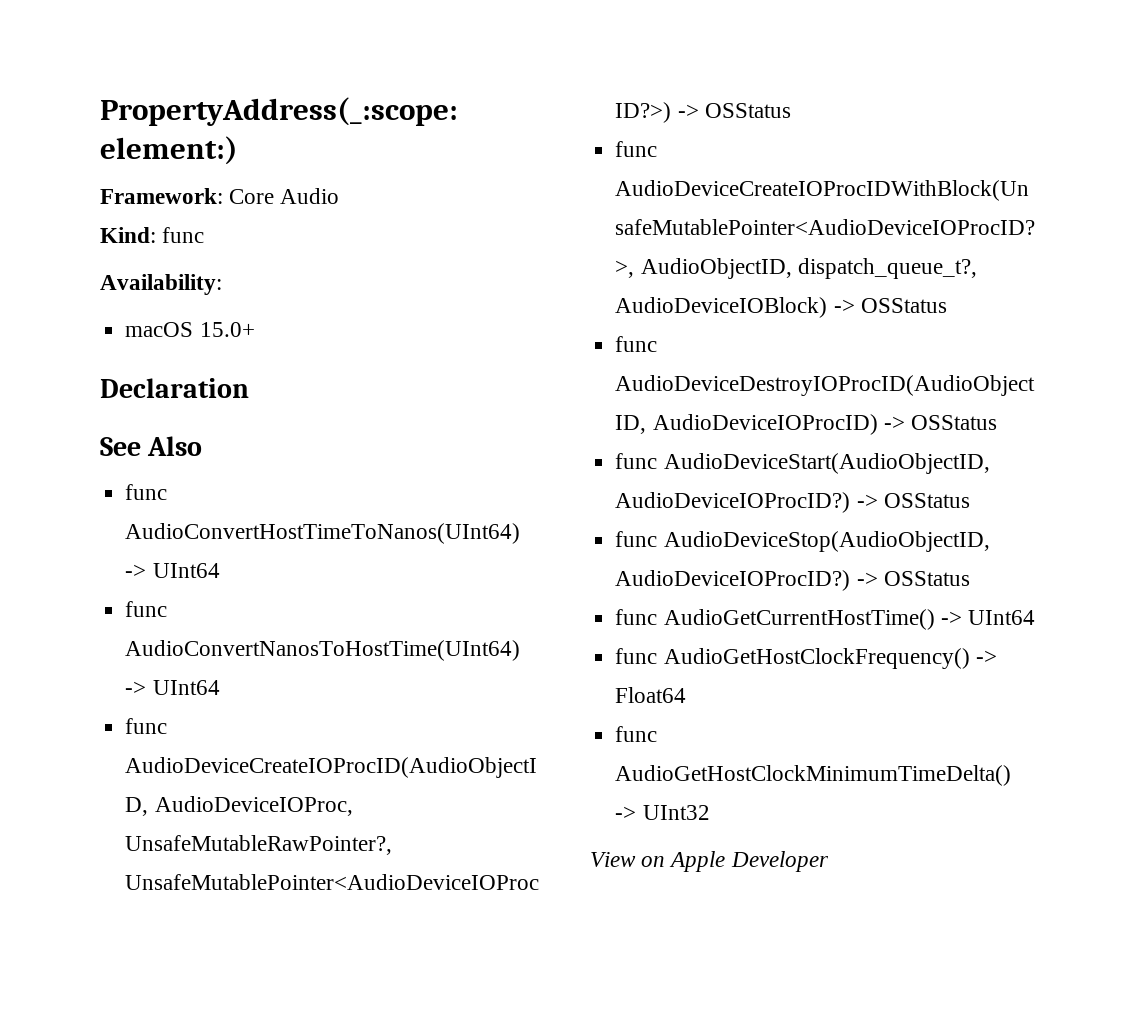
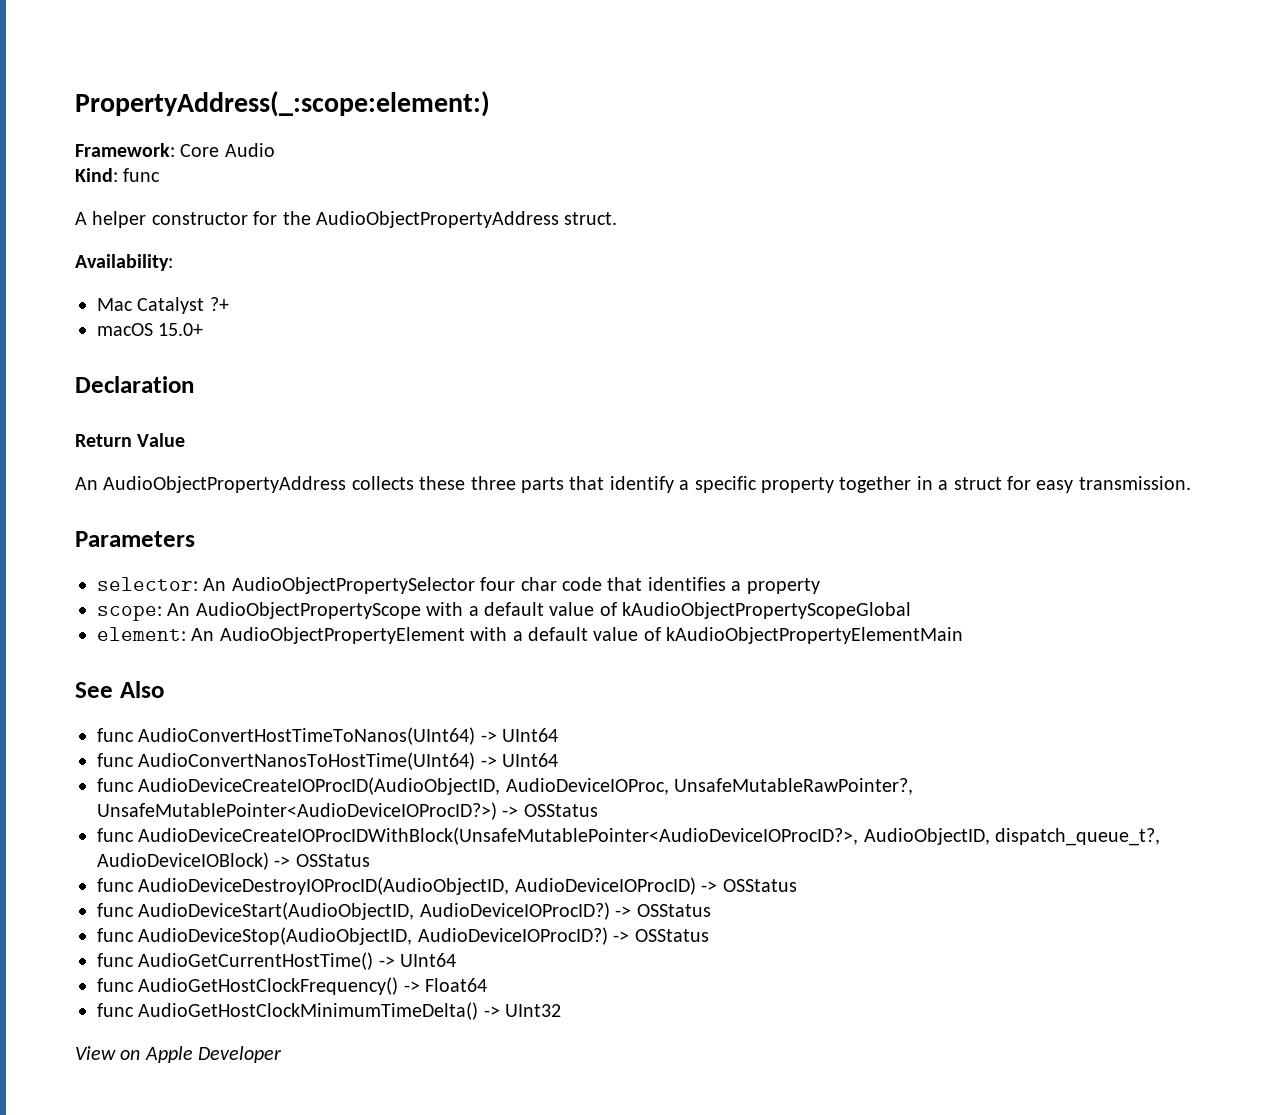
[100,274,222,295] [125,322,255,337] [100,378,249,398] Availability: // macOS 15.0+ // Declaration -> [75,211,618,228] [75,254,173,271] [97,297,229,314] [97,323,204,336] [75,376,194,393] [75,433,186,447] [75,476,1191,493] [75,531,195,547] [97,577,820,594] [97,602,912,621] [97,627,964,644] A helper constructor for the AudioObjectPropertyAddress struct. // Availability: // Mac Catalyst ?+ // macOS 15.0+ // Declaration // Return Value // An AudioObjectPropertyAddress collects these three parts that identify a specific property together in a struct for easy transmission. // Parameters // selector: An AudioObjectPropertySelector four char code that identifies a property // scope: An AudioObjectPropertyScope with a default value of kAudioObjectPropertyScopeGlobal // element: An AudioObjectPropertyElement with a default value of kAudioObjectPropertyElementMain

